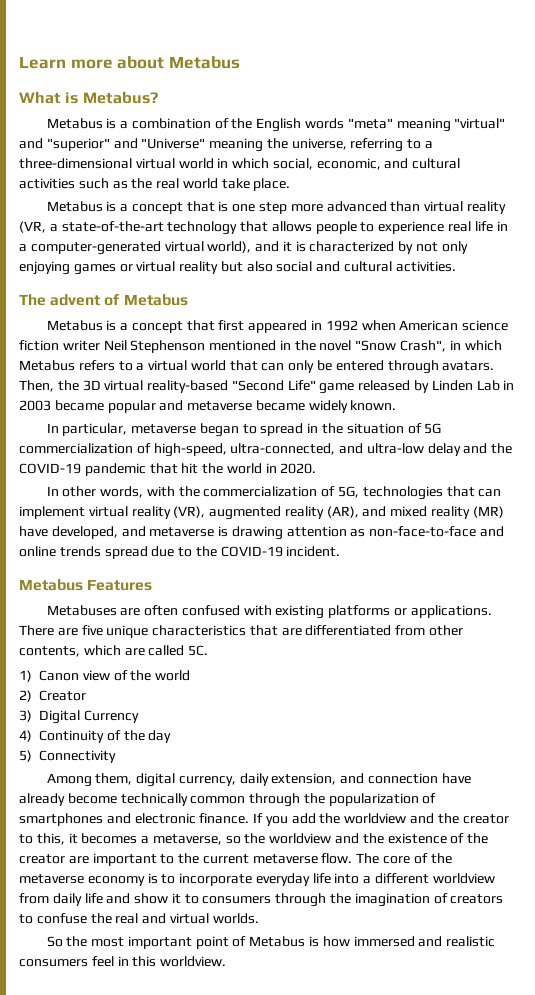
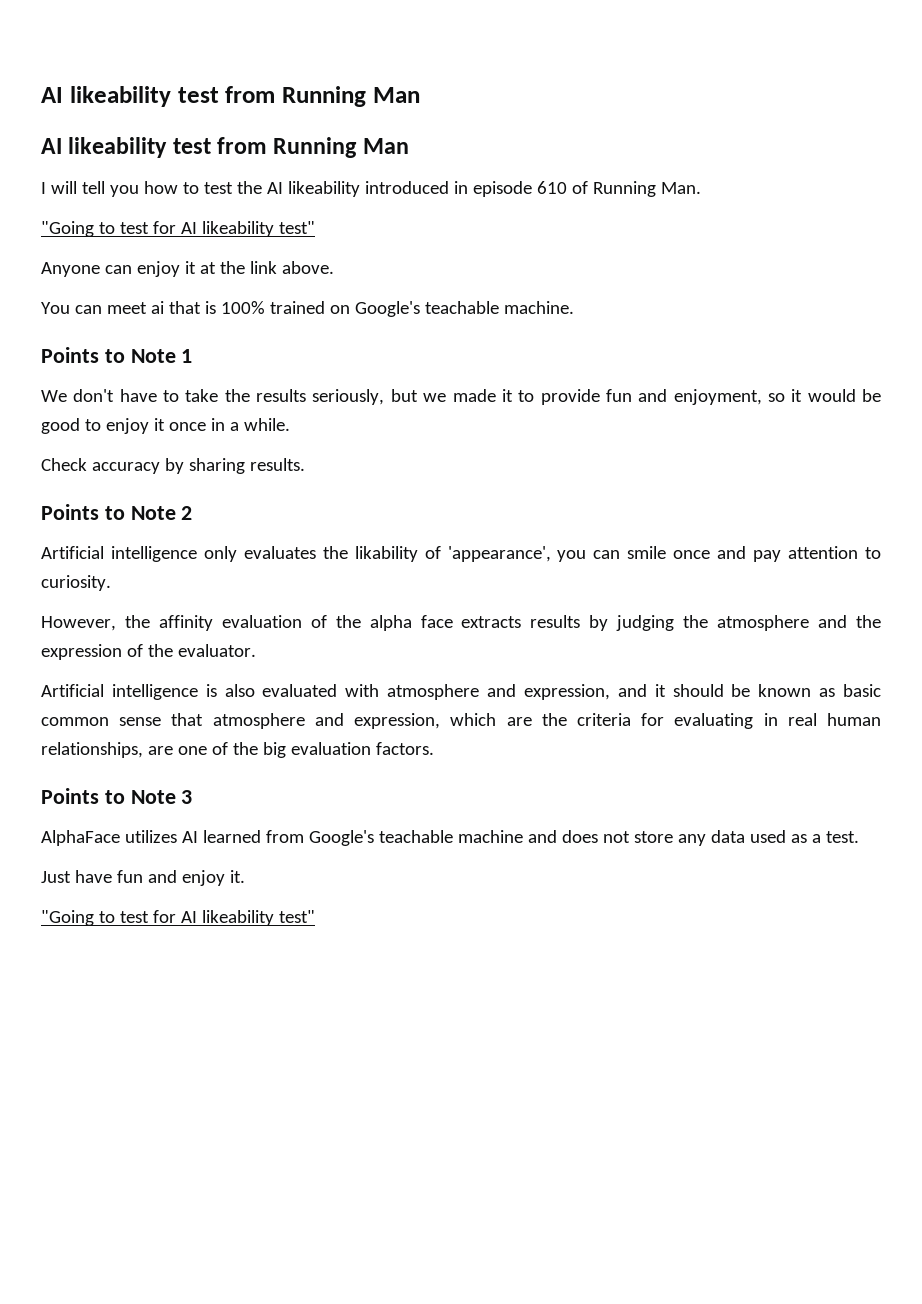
[19,56,240,69] [19,91,158,104] [46,118,506,132] [19,138,434,152] [19,158,461,170] [19,178,291,191] [46,201,506,214] [19,221,508,235] [19,241,468,255] [19,261,456,275] [19,294,188,306] [46,320,509,333] [19,340,502,353] [19,360,495,374] [19,380,515,394] [19,400,397,413] [46,423,442,437] [19,443,513,457] [19,463,317,476] [46,486,502,500] [19,506,504,520] [19,526,505,540] [19,546,341,559] [19,579,153,591] [46,605,492,619] [19,625,464,638] [19,645,209,657] [19,670,191,682] [19,690,86,702] [19,710,139,724] [19,730,172,743] [19,750,116,763] [46,773,471,787] [19,793,437,807] [19,813,509,826] [19,833,489,845] [19,853,452,866] [19,873,495,886] [19,893,504,907] [19,913,259,924] [46,936,496,949] [19,956,227,967] Learn more about Metabus // What is Metabus? // Metabus is a combination of the English words "meta" meaning "virtual" and "superior" and "Universe" meaning the universe, referring to a three-dimensional virtual world in which social, economic, and cultural activities such as the real world take place. // Metabus is a concept that is one step more advanced than virtual reality (VR, a state-of-the-art technology that allows people to experience real life in a computer-generated virtual world), and it is characterized by not only enjoying games or virtual reality but also social and cultural activities. // The advent of Metabus // Metabus is a concept that first appeared in 1992 when American science fiction writer Neil Stephenson mentioned in the novel "Snow Crash", in which Metabus refers to a virtual world that can only be entered through avatars. Then, the 3D virtual reality-based "Second Life" game released by Linden Lab in 2003 became popular and metaverse became widely known. // In particular, metaverse began to spread in the situation of 5G commercialization of high-speed, ultra-connected, and ultra-low delay and the COVID-19 pandemic that hit the world in 2020. // In other words, with the commercialization of 5G, technologies that can implement virtual reality (VR), augmented reality (AR), and mixed reality (MR) have developed, and metaverse is drawing attention as non-face-to-face and online trends spread due to the COVID-19 incident. // Metabus Features // Metabuses are often confused with existing platforms or applications. There are five unique characteristics that are differentiated from other contents, which are called 5C. // 1) Canon view of the world // 2) Creator // 3) Digital Currency // 4) Continuity of the day // 5) Connectivity // Among them, digital currency, daily extension, and connection have already become technically common through the popularization of smartphones and electronic finance. If you add the worldview and the creator to this, it becomes a metaverse, so the worldview and the existence of the creator are important to the current metaverse flow. The core of the metaverse economy is to incorporate everyday life into a different worldview from daily life and show it to consumers through the imagination of creators to confuse the real and virtual worlds. // So the most important point of Metabus is how immersed and realistic consumers feel in this worldview. -> [41,86,420,107] [41,137,409,158] [41,181,701,197] [41,221,315,237] [41,261,334,277] [41,301,574,317] [41,347,193,363] [41,389,882,405] [41,418,290,434] [41,458,305,474] [41,504,193,520] [41,546,881,562] [41,575,111,591] [41,615,882,631] [41,644,256,660] [41,684,882,700] [41,713,881,729] [41,742,434,758] [41,788,193,804] [41,830,859,846] [41,870,245,886] [41,910,315,926] AI likeability test from Running Man // AI likeability test from Running Man // I will tell you how to test the AI likeability introduced in episode 610 of Running Man. // "Going to test for AI likeability test" // Anyone can enjoy it at the link above. // You can meet ai that is 100% trained on Google's teachable machine. // Points to Note 1 // We don't have to take the results seriously, but we made it to provide fun and enjoyment, so it would be good to enjoy it once in a while. // Check accuracy by sharing results. // Points to Note 2 // Artificial intelligence only evaluates the likability of 'appearance', you can smile once and pay attention to curiosity. // However, the affinity evaluation of the alpha face extracts results by judging the atmosphere and the expression of the evaluator. // Artificial intelligence is also evaluated with atmosphere and expression, and it should be known as basic common sense that atmosphere and expression, which are the criteria for evaluating in real human relationships, are one of the big evaluation factors. // Points to Note 3 // AlphaFace utilizes AI learned from Google's teachable machine and does not store any data used as a test. // Just have fun and enjoy it. // "Going to test for AI likeability test"

